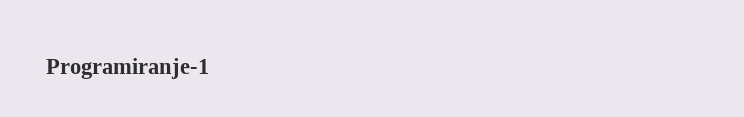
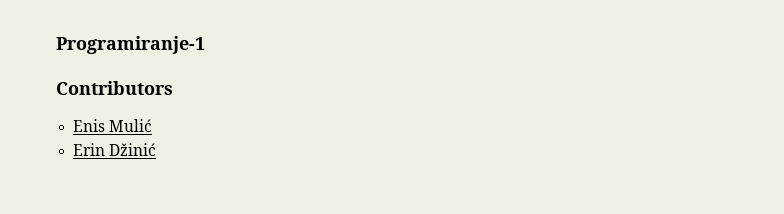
(209, 68) none -> [56,81,173,95] [73,119,153,132] [73,143,157,156] // Contributors // Enis Mulić // Erin Džinić

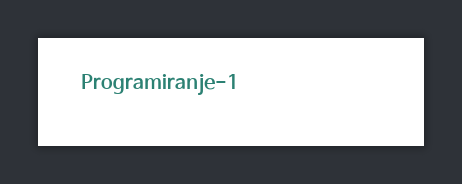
[56,81,173,95] [73,119,153,132] [73,143,157,156] // Contributors // Enis Mulić // Erin Džinić -> (239, 84) none

